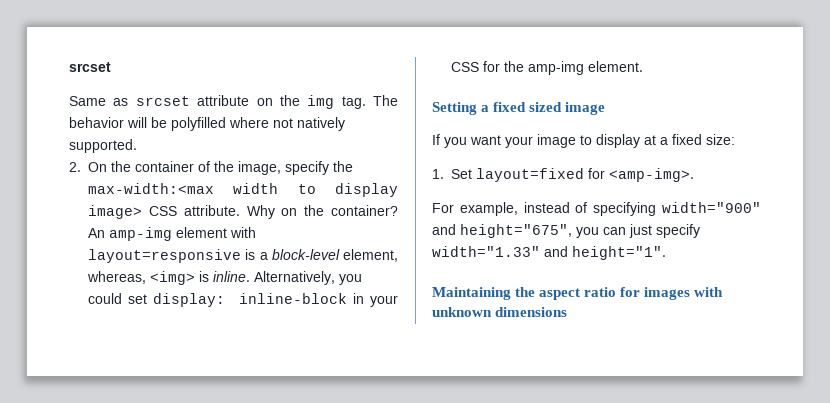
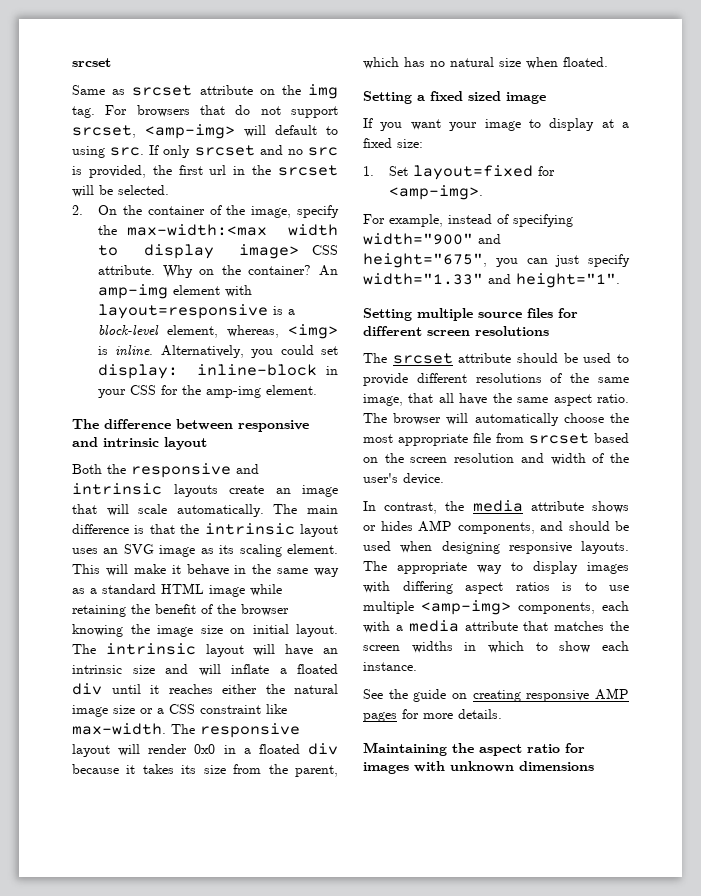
[373,95,398,106] [69,117,345,131] [69,139,137,153] The behavior will be polyfilled where not natively supported. -> [105,105,338,118] [72,124,338,139] [72,145,338,158] [72,165,338,178] [72,185,169,197] For browsers that do not support srcset, <amp-img> will default to using src. If only srcset and no src is provided, the first url in the srcset will be selected.
(643, 66) none -> [72,419,309,432] [72,437,207,450] [72,463,259,478] [72,483,338,497] [72,504,338,517] [72,523,338,537] [72,544,338,557] [72,564,339,577] [72,583,282,597] [72,604,289,617] [72,624,338,637] [72,643,338,657] [72,664,338,676] [72,683,338,695] [72,704,287,717] [72,723,300,738] [72,743,338,757] [72,764,338,777] [363,57,608,69] // The difference between responsive and intrinsic layout // Both the responsive and intrinsic layouts create an image that will scale automatically. The main difference is that the intrinsic layout uses an SVG image as its scaling element. This will make it behave in the same way as a standard HTML image while retaining the benefit of the browser knowing the image size on initial layout. The intrinsic layout will have an intrinsic size and will inflate a floated div until it reaches either the natural image size or a CSS constraint like max-width. The responsive layout will render 0x0 in a floated div because it takes its size from the parent, which has no natural size when floated.
(666, 253) none -> [363,308,578,321] [363,326,549,336] [363,353,629,364] [363,373,629,386] [363,393,629,406] [363,413,629,426] [363,433,629,446] [363,453,629,465] [363,473,444,485] [363,500,629,514] [363,520,629,534] [363,541,629,554] [363,561,629,574] [363,581,629,594] [363,600,629,615] [363,620,629,633] [363,641,629,653] [363,662,417,671] [363,688,629,702] [363,709,502,722] // Setting multiple source files for different screen resolutions // The srcset attribute should be used to provide different resolutions of the same image, that all have the same aspect ratio. The browser will automatically choose the most appropriate file from srcset based on the screen resolution and width of the user's device. // In contrast, the media attribute shows or hides AMP components, and should be used when designing responsive layouts. The appropriate way to display images with differing aspect ratios is to use multiple <amp-img> components, each with a media attribute that matches the screen widths in which to show each instance. // See the guide on creating responsive AMP pages for more details.

